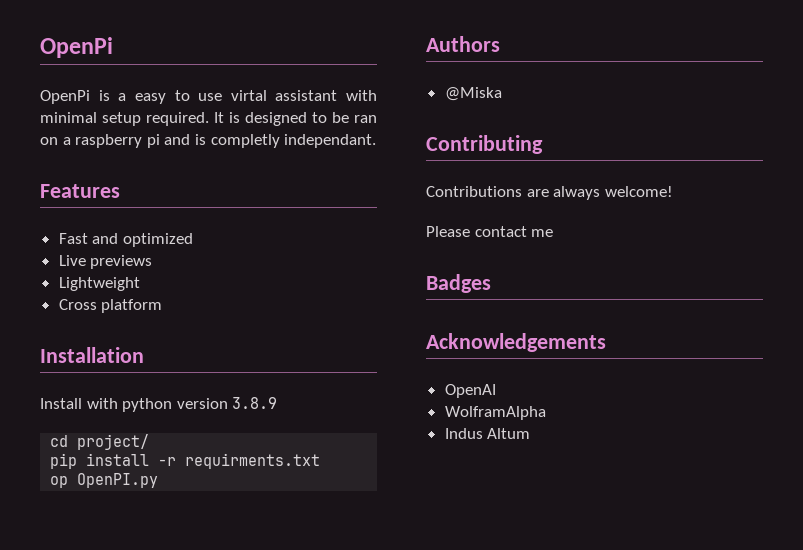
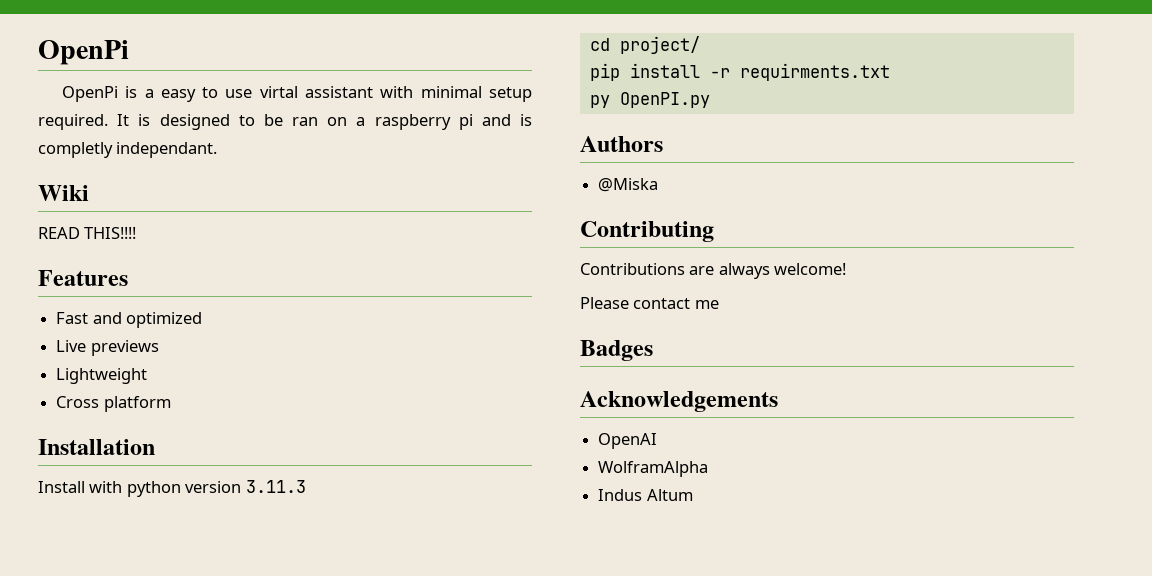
(377, 141) none -> [38,185,89,201] [38,227,137,239] // Wiki // READ THIS!!!!
[232,397,278,409] 3.8.9 -> [245,480,306,493] 3.11.3
[50,476,69,488] op -> [589,95,610,108] py

